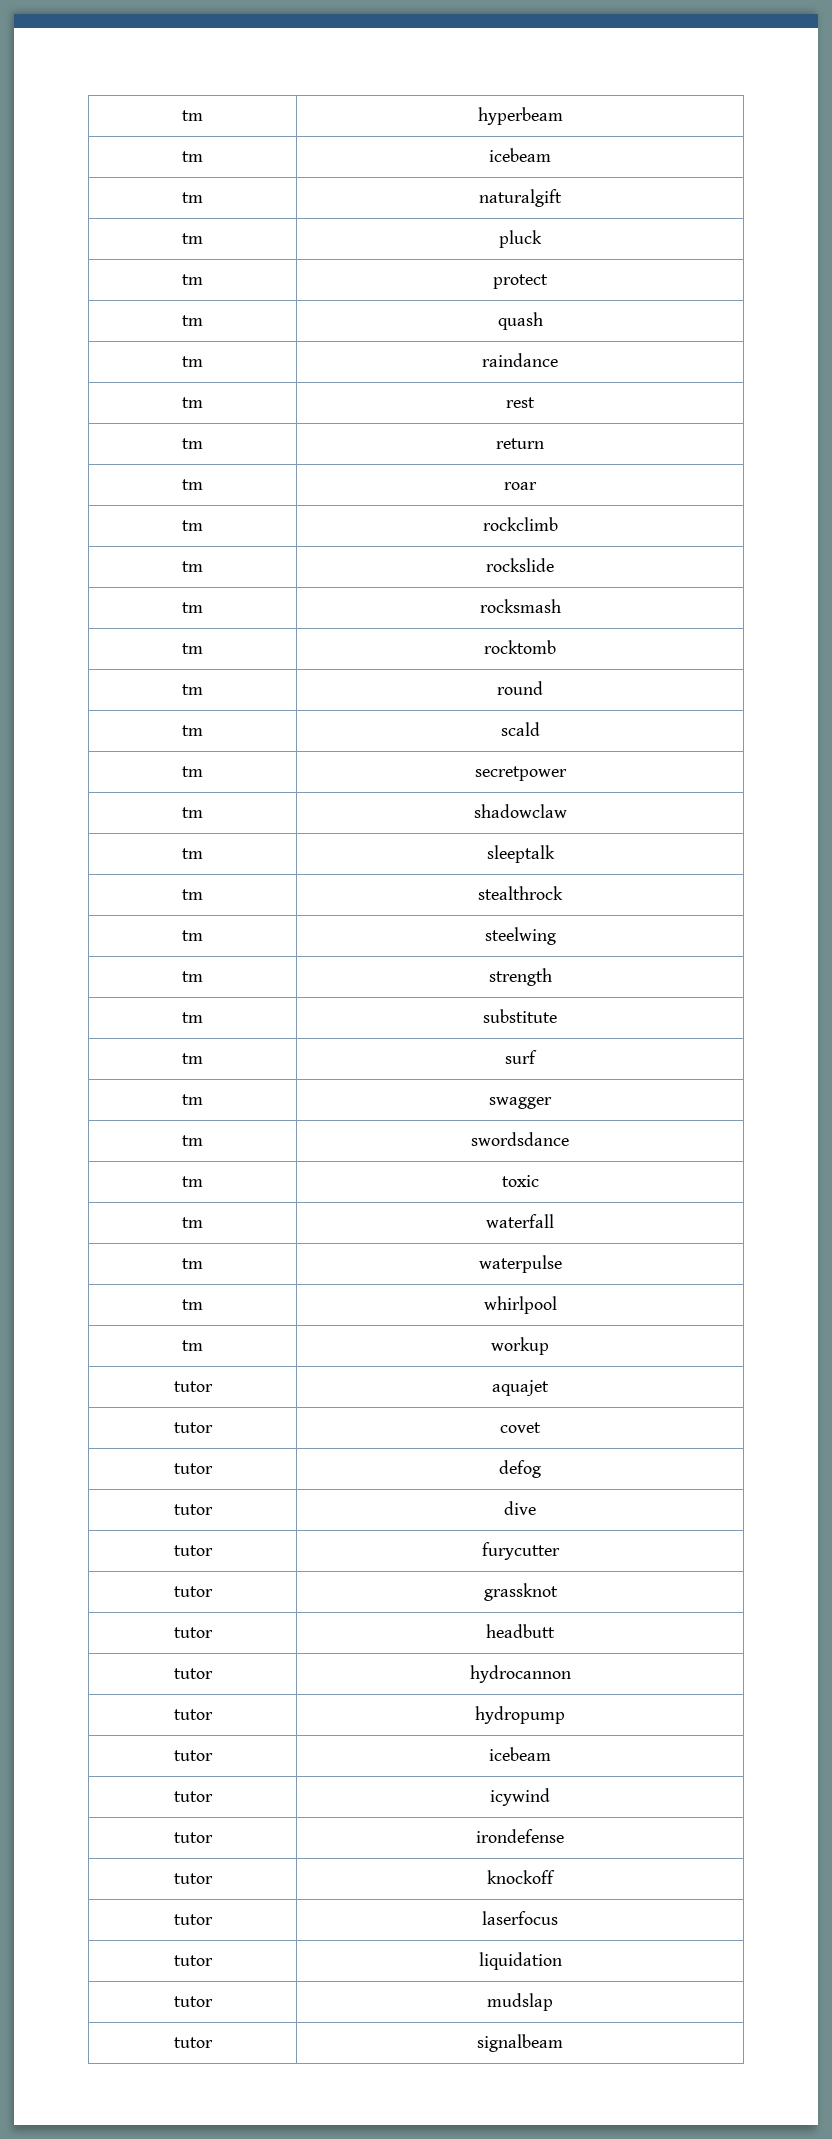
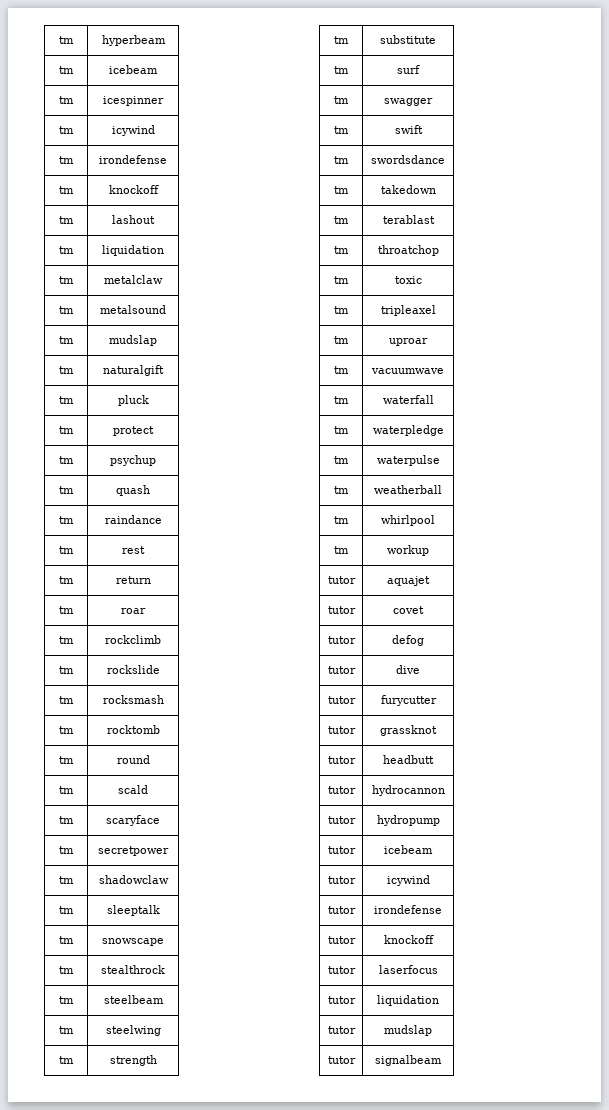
(551, 155) none -> [59,96,74,104] [103,96,164,106] [59,126,74,134] [111,125,155,136] [59,156,74,164] [99,155,167,164] [59,186,74,194] [108,185,159,194] [59,216,74,224] [112,215,155,224] [59,246,74,254] [102,245,164,256] [59,276,74,284] [104,275,163,284] [59,306,74,314] [100,305,166,314] [59,336,74,344] [109,335,157,346] // tm | icespinner // tm | icywind // tm | irondefense // tm | knockoff // tm | lashout // tm | liquidation // tm | metalclaw // tm | metalsound // tm | mudslap
(548, 281) none -> [59,456,74,464] [110,455,156,466] // tm | psychup
(540, 729) none -> [59,816,74,824] [106,815,160,826] // tm | scaryface
(555, 854) none -> [59,936,74,944] [102,938,164,946] // tm | snowscape
(563, 893) none -> [59,996,74,1004] [103,995,164,1004] // tm | steelbeam
(552, 1103) none -> [334,126,349,134] [394,125,423,134] // tm | swift
[501,1175,539,1187] toxic -> [380,185,436,194] [334,216,349,224] [382,215,435,224] [334,246,349,254] [377,245,439,256] [334,276,349,284] [394,276,422,284] [334,306,349,314] [380,305,436,316] [334,336,349,344] [389,338,428,346] [334,366,349,374] [371,368,444,374] takedown // tm | terablast // tm | throatchop // tm | toxic // tm | tripleaxel // tm | uproar // tm | vacuumwave
(554, 1221) none -> [334,426,349,434] [372,425,444,436] // tm | waterpledge
(562, 1264) none -> [334,486,349,494] [374,485,442,494] // tm | weatherball

